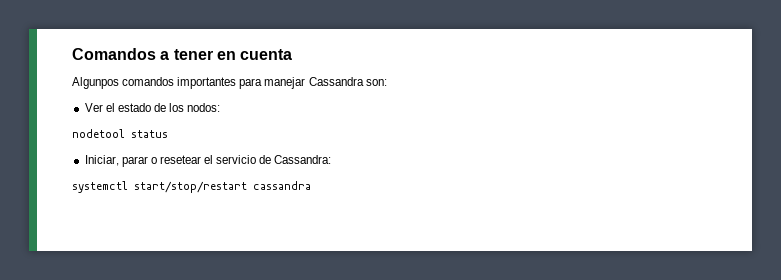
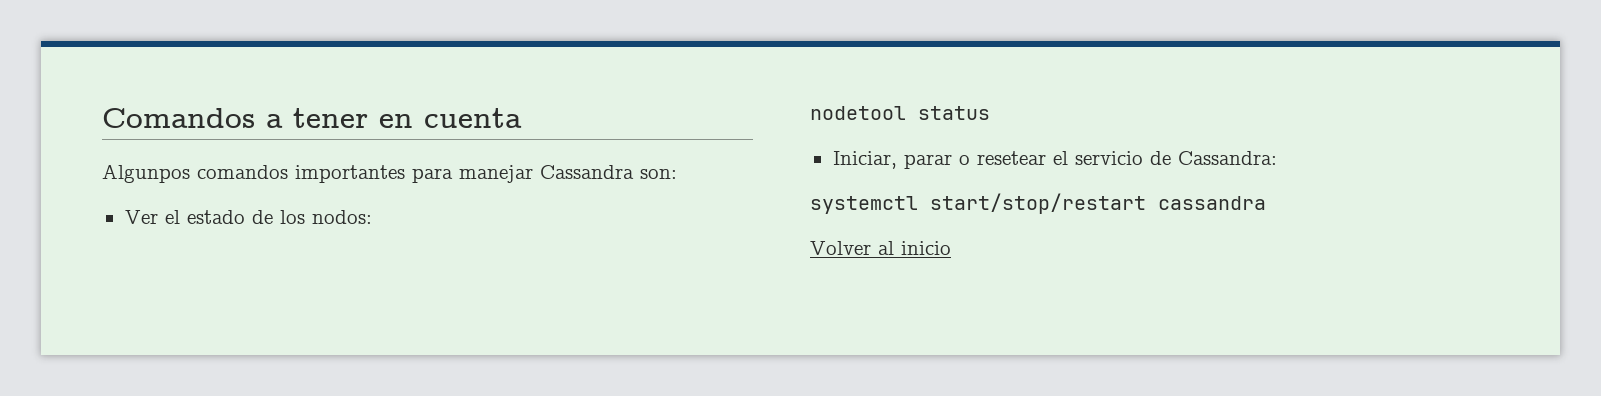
(311, 185) none -> [810,241,951,255] // Volver al inicio

